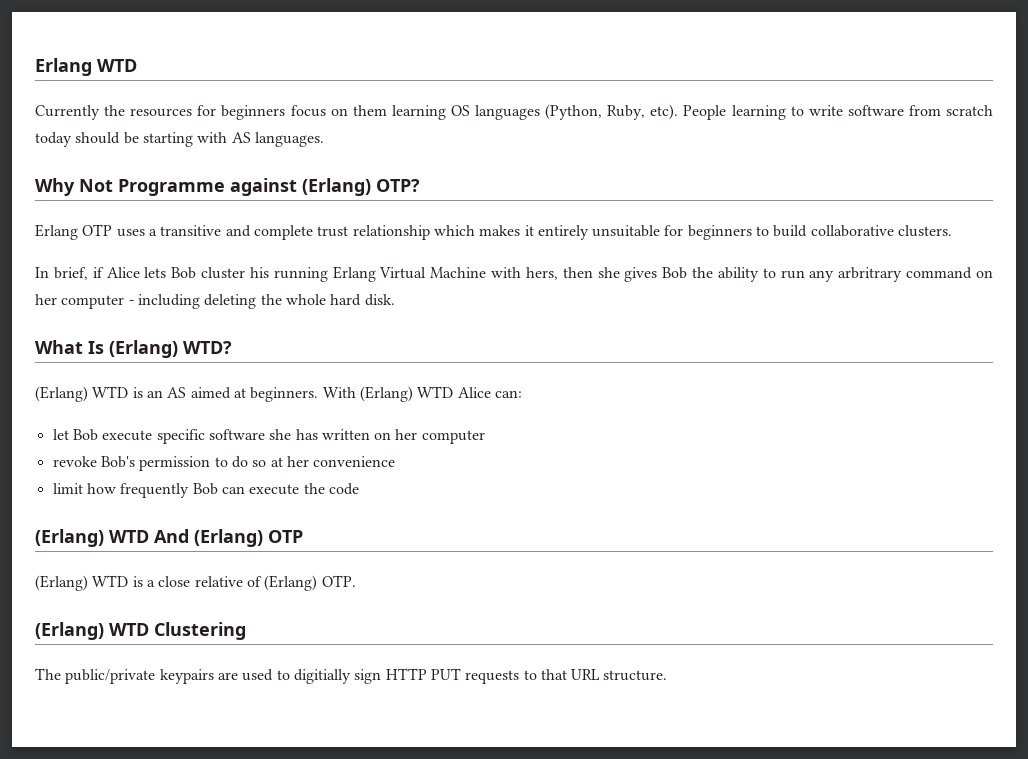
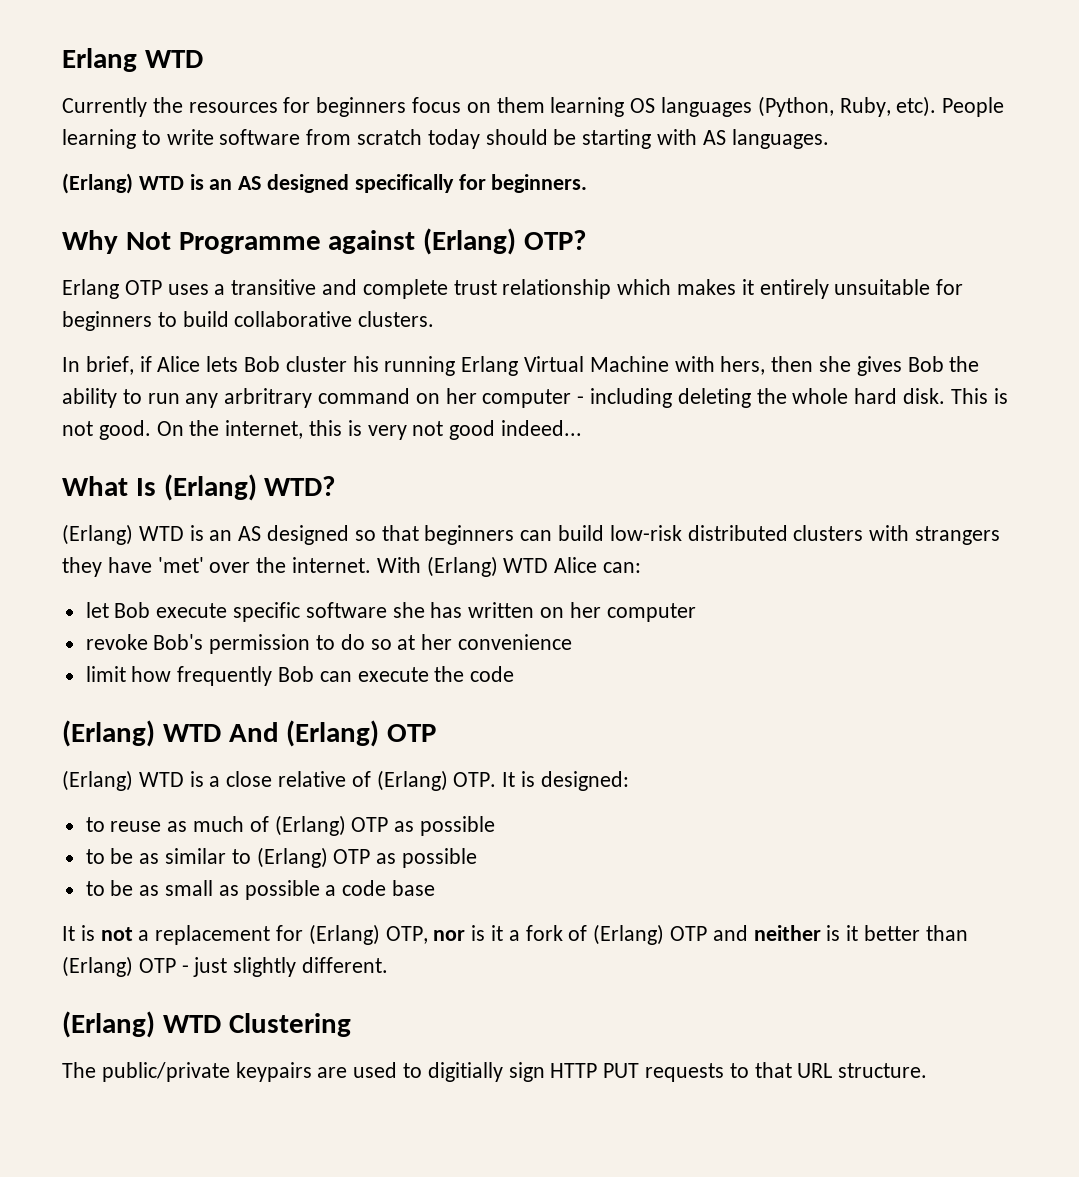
(324, 139) none -> [62,173,588,194] // (Erlang) WTD is an AS designed specifically for beginners.
(395, 300) none -> [950,388,1008,404] [62,420,583,440] This is not good. On the internet, this is very not good indeed...
[190,387,319,402] aimed at beginners. -> [267,525,1001,545] [62,557,372,577] designed so that beginners can build low-risk distributed clusters with strangers they have 'met' over the internet.
(356, 581) none -> [502,771,629,791] [85,815,496,836] [85,847,478,868] [85,880,436,900] [62,924,968,945] [62,956,389,977] It is designed: // to reuse as much of (Erlang) OTP as possible // to be as similar to (Erlang) OTP as possible // to be as small as possible a code base // It is not a replacement for (Erlang) OTP, nor is it a fork of (Erlang) OTP and neither is it better than (Erlang) OTP - just slightly different.

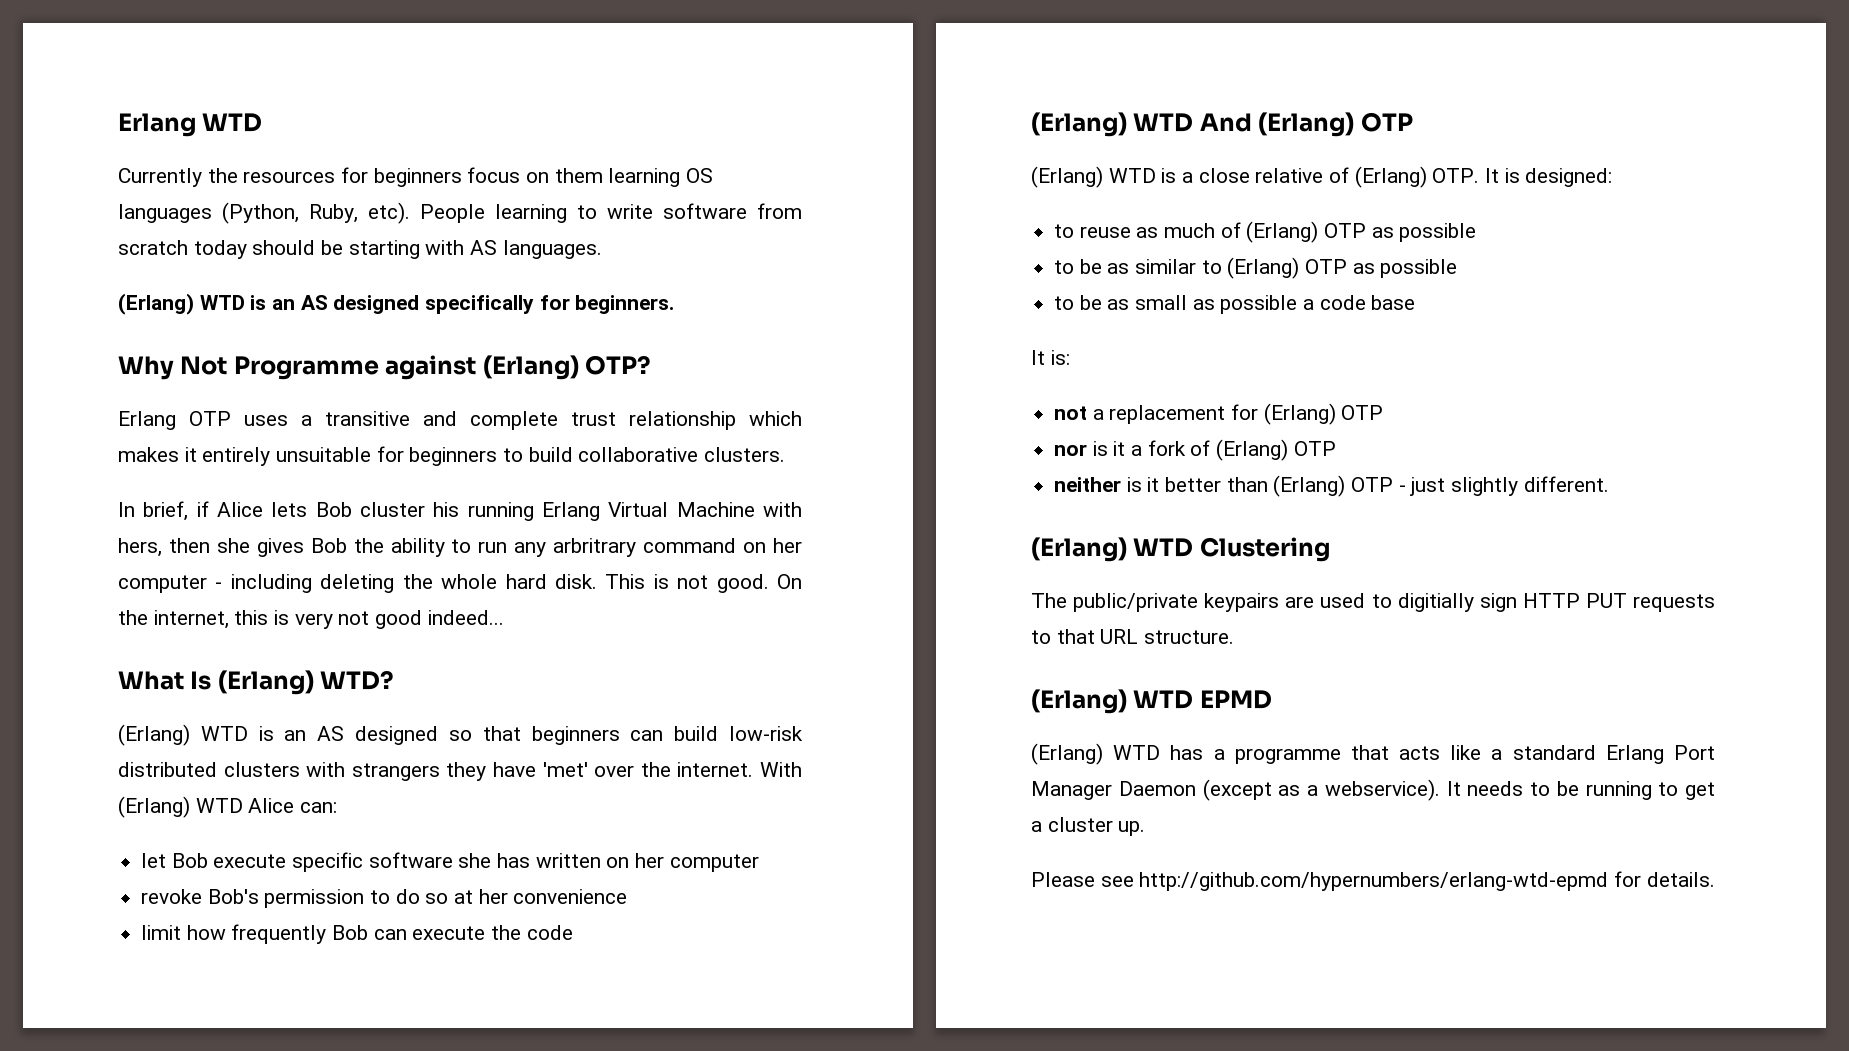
[80,925,95,941] is -> [1050,350,1070,365] is: //
[385,926,428,944] OTP, -> [1341,405,1384,420] OTP //
[712,925,748,941] and -> (1336, 448) //
(928, 1070) none -> [1031,689,1272,714] [1031,743,1715,765] [1031,779,1715,801] [1031,817,1146,836] [1031,871,1715,891] // (Erlang) WTD EPMD // (Erlang) WTD has a programme that acts like a standard Erlang Port Manager Daemon (except as a webservice). It needs to be running to get a cluster up. // Please see http://github.com/hypernumbers/erlang-wtd-epmd for details.

